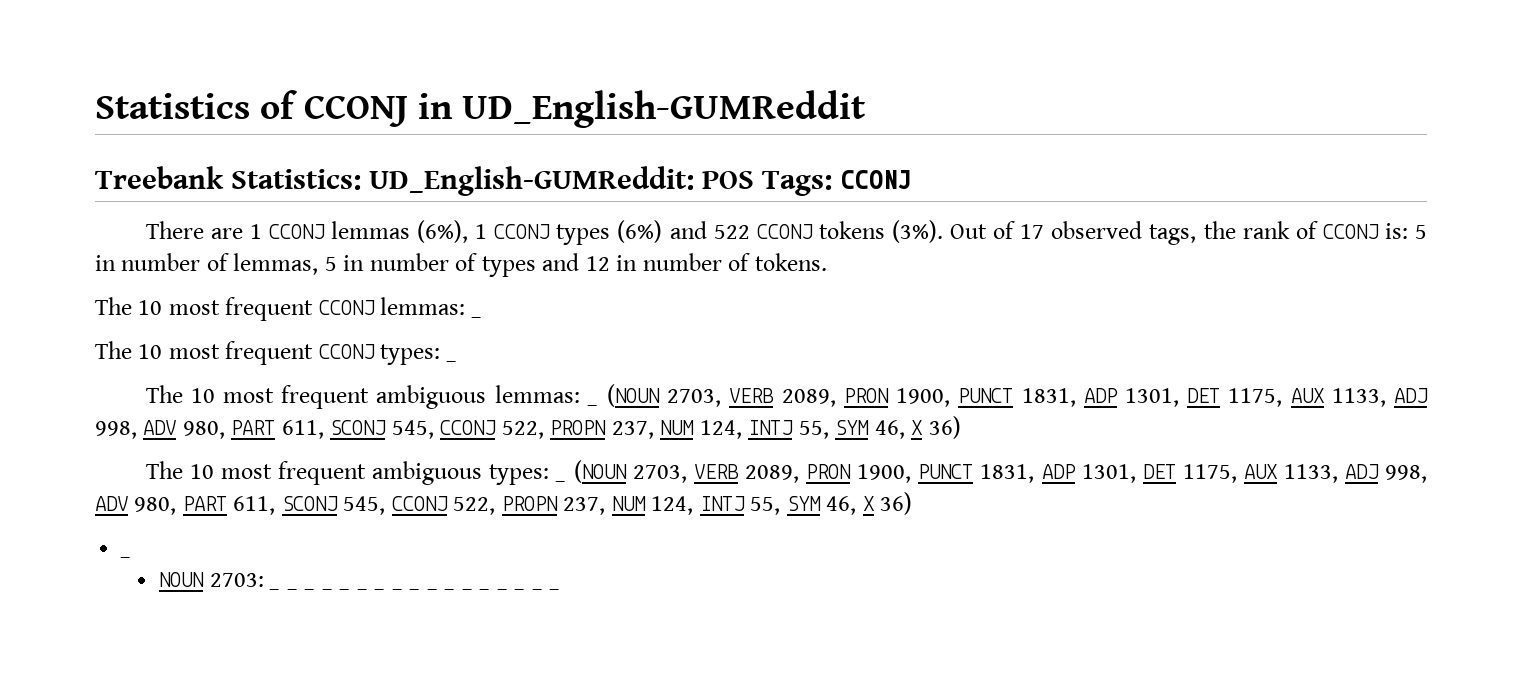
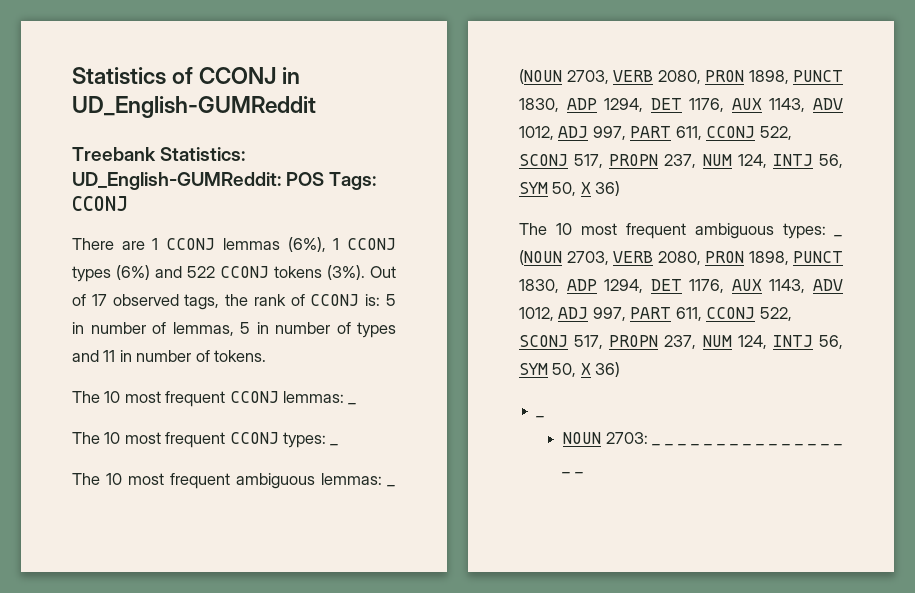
[585,256,610,271] 12 -> [103,350,116,362] 11
[781,388,1428,407] [95,420,905,439] 2089, PRON 1900, PUNCT 1831, ADP 1301, DET 1175, AUX 1133, ADJ 998, ADV 980, PART 611, SCONJ 545, CCONJ 522, PROPN 237, NUM 124, INTJ 55, SYM 46, -> [657,70,843,84] [519,98,843,112] [519,126,792,140] [519,154,843,168] [519,182,577,196] 2080, PRON 1898, PUNCT 1830, ADP 1294, DET 1176, AUX 1143, ADV 1012, ADJ 997, PART 611, CCONJ 522, SCONJ 517, PROPN 237, NUM 124, INTJ 56, SYM 50,
[745,464,1427,483] [95,496,857,515] 2089, PRON 1900, PUNCT 1831, ADP 1301, DET 1175, AUX 1133, ADJ 998, ADV 980, PART 611, SCONJ 545, CCONJ 522, PROPN 237, NUM 124, INTJ 55, SYM 46, -> [657,251,843,265] [519,279,843,293] [519,307,792,321] [519,335,843,349] [519,363,577,377] 2080, PRON 1898, PUNCT 1830, ADP 1294, DET 1176, AUX 1143, ADV 1012, ADJ 997, PART 611, CCONJ 522, SCONJ 517, PROPN 237, NUM 124, INTJ 56, SYM 50,

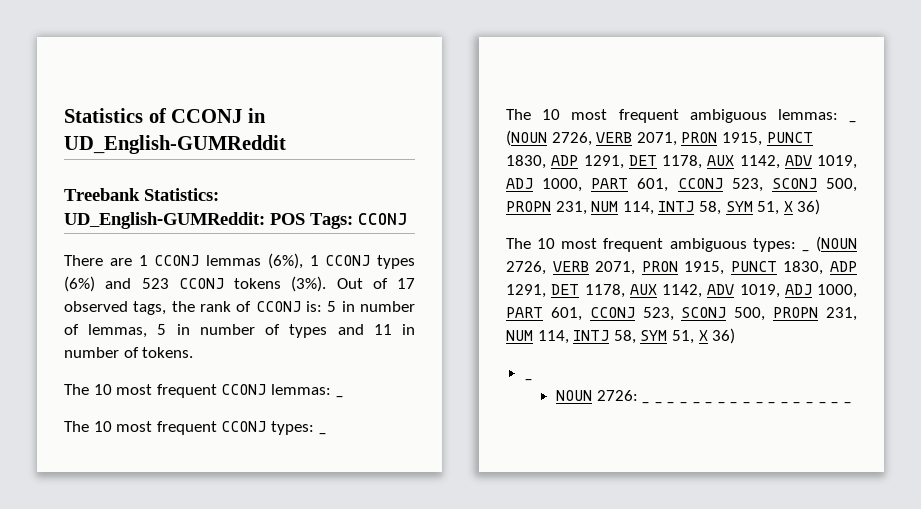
[187,266,215,278] 522 -> [141,278,169,289] 523
[566,70,843,84] [519,98,843,112] [519,126,792,140] [519,154,843,168] [519,182,577,196] 2703, VERB 2080, PRON 1898, PUNCT 1830, ADP 1294, DET 1176, AUX 1143, ADV 1012, ADJ 997, PART 611, CCONJ 522, SCONJ 517, PROPN 237, NUM 124, INTJ 56, SYM 50, -> [551,132,813,146] [506,155,857,169] [506,178,857,192] [506,201,780,215] 2726, VERB 2071, PRON 1915, PUNCT 1830, ADP 1291, DET 1178, AUX 1142, ADV 1019, ADJ 1000, PART 601, CCONJ 523, SCONJ 500, PROPN 231, NUM 114, INTJ 58, SYM 51,
[566,251,843,265] [519,279,843,293] [519,307,792,321] [519,335,843,349] [519,363,577,377] 2703, VERB 2080, PRON 1898, PUNCT 1830, ADP 1294, DET 1176, AUX 1143, ADV 1012, ADJ 997, PART 611, CCONJ 522, SCONJ 517, PROPN 237, NUM 124, INTJ 56, SYM 50, -> [506,261,857,275] [506,284,857,298] [506,307,857,321] [506,330,694,344] 2726, VERB 2071, PRON 1915, PUNCT 1830, ADP 1291, DET 1178, AUX 1142, ADV 1019, ADJ 1000, PART 601, CCONJ 523, SCONJ 500, PROPN 231, NUM 114, INTJ 58, SYM 51,
[606,432,649,444] 2703: -> [596,390,638,401] 2726:

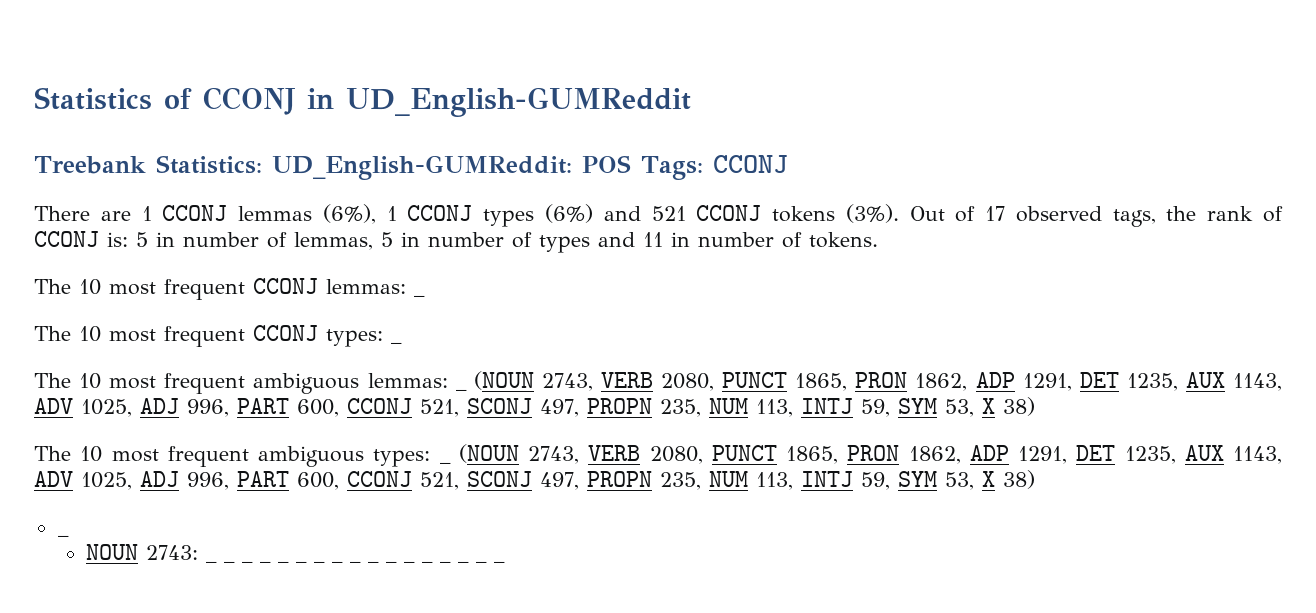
[141,278,169,289] 523 -> [651,206,686,221] 521
[551,132,813,146] [506,155,857,169] [506,178,857,192] [506,199,821,215] 2726, VERB 2071, PRON 1915, PUNCT 1830, ADP 1291, DET 1178, AUX 1142, ADV 1019, ADJ 1000, PART 601, CCONJ 523, SCONJ 500, PROPN 231, NUM 114, INTJ 58, SYM 51, X 36) -> [541,372,1282,391] [34,397,1035,417] 2743, VERB 2080, PUNCT 1865, PRON 1862, ADP 1291, DET 1235, AUX 1143, ADV 1025, ADJ 996, PART 600, CCONJ 521, SCONJ 497, PROPN 235, NUM 113, INTJ 59, SYM 53, X 38)
[506,261,857,275] [506,284,857,298] [506,307,857,321] [506,328,736,344] 2726, VERB 2071, PRON 1915, PUNCT 1830, ADP 1291, DET 1178, AUX 1142, ADV 1019, ADJ 1000, PART 601, CCONJ 523, SCONJ 500, PROPN 231, NUM 114, INTJ 58, SYM 51, X 36) -> [528,445,1282,464] [34,470,1035,490] 2743, VERB 2080, PUNCT 1865, PRON 1862, ADP 1291, DET 1235, AUX 1143, ADV 1025, ADJ 996, PART 600, CCONJ 521, SCONJ 497, PROPN 235, NUM 113, INTJ 59, SYM 53, X 38)
[596,390,638,401] 2726: -> [146,545,199,560] 2743:

